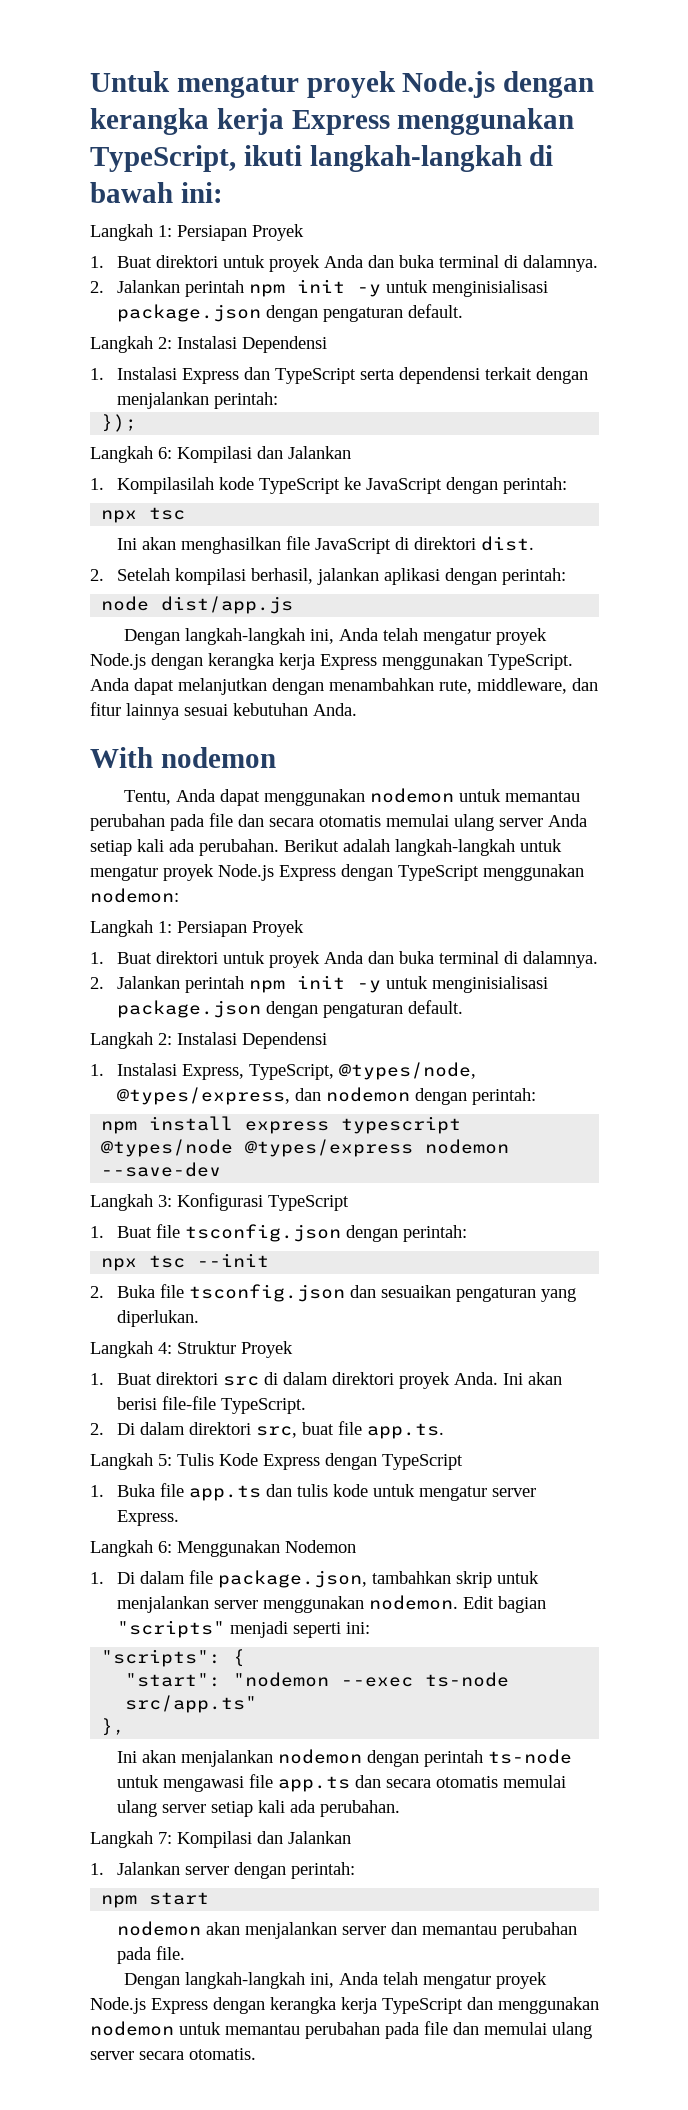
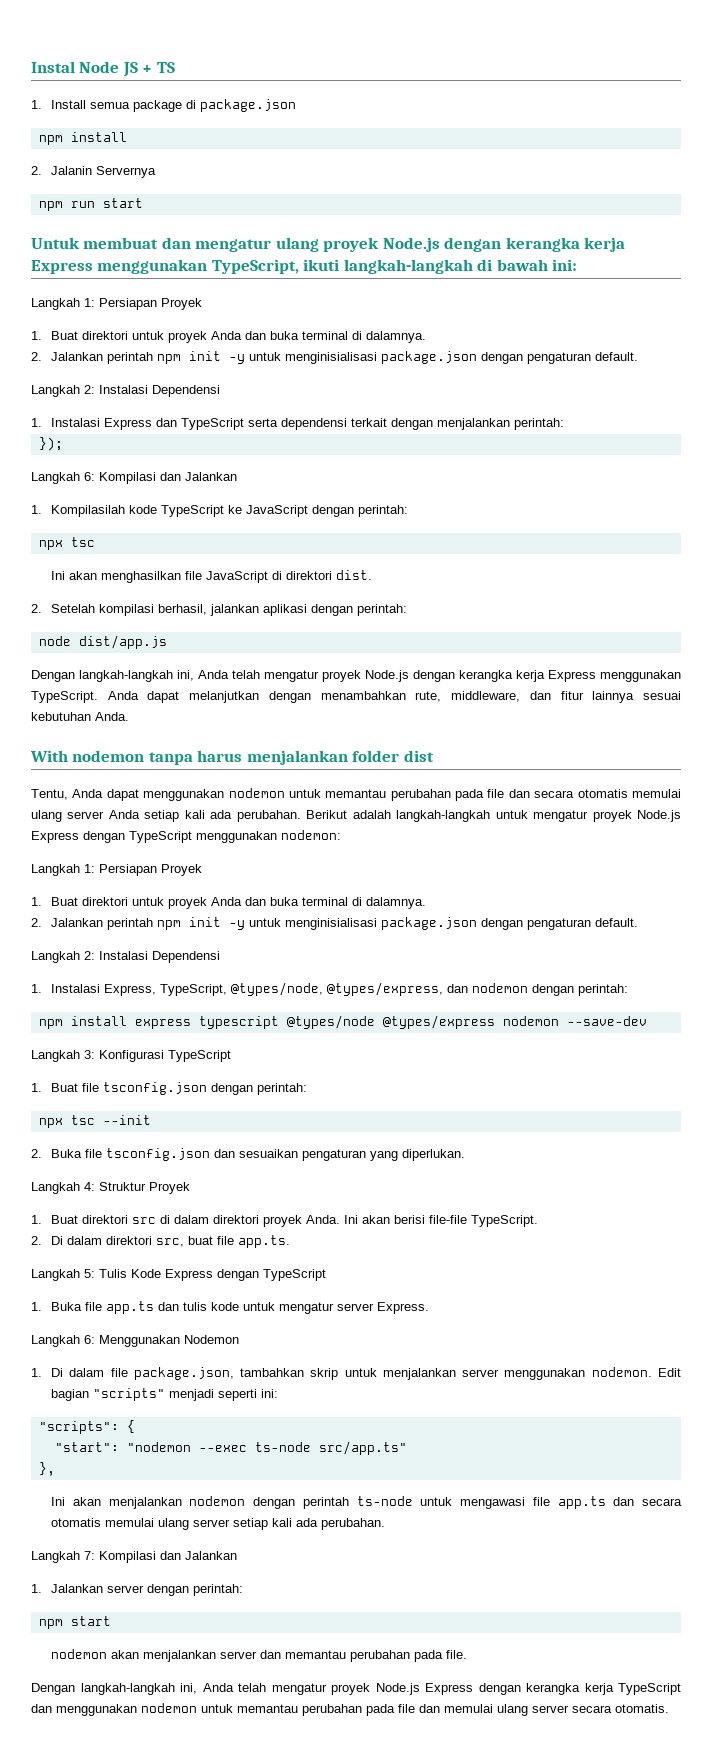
[90,71,299,98] Untuk mengatur -> [31,61,175,77] [31,99,297,112] [38,132,127,145] [31,166,157,178] [38,198,143,211] [31,237,319,252] Instal Node JS + TS // 1. Install semua package di package.json // npm install // 2. Jalanin Servernya // npm run start // Untuk membuat dan mengatur ulang
(276, 757) none -> [148,750,434,765] tanpa harus menjalankan folder dist

